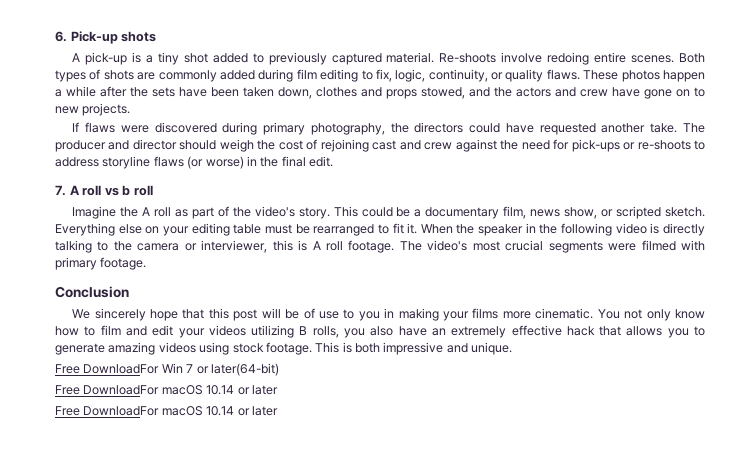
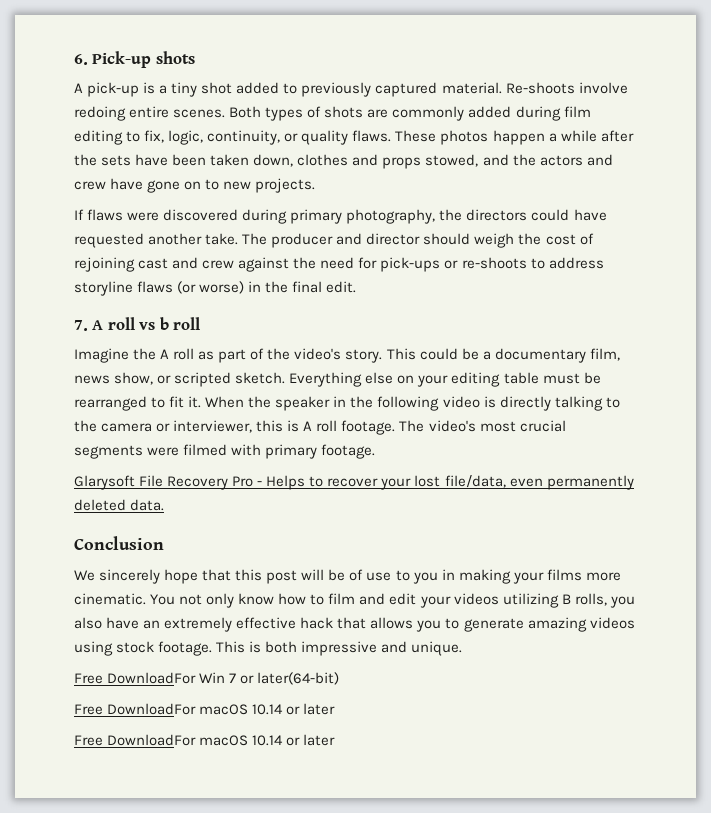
(147, 263) none -> [74,475,634,490] [74,499,165,511] // Glarysoft File Recovery Pro - Helps to recover your lost file/data, even permanently deleted data.

